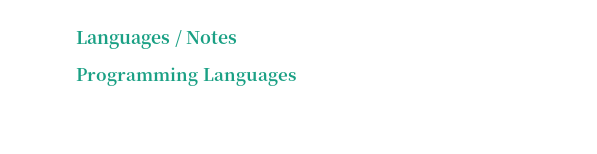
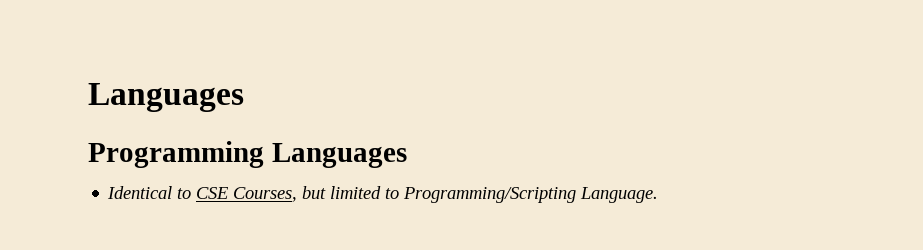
[76,30,238,49] Languages / Notes -> [88,83,244,112] Languages
(296, 77) none -> [107,186,659,203] // Identical to CSE Courses, but limited to Programming/Scripting Language.

